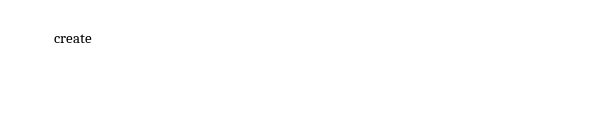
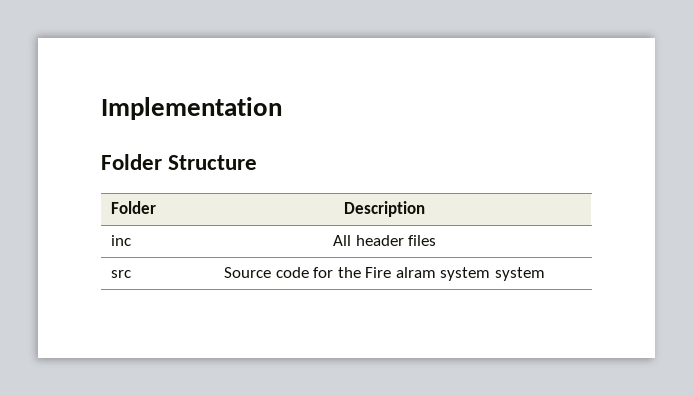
[54,34,92,43] create -> [101,97,282,120] [101,154,258,170] [110,201,156,214] [344,201,425,217] [110,235,131,246] [332,235,437,246] [110,270,131,278] [223,267,546,281] Implementation // Folder Structure // Folder | Description // inc | All header files // src | Source code for the Fire alram system system

